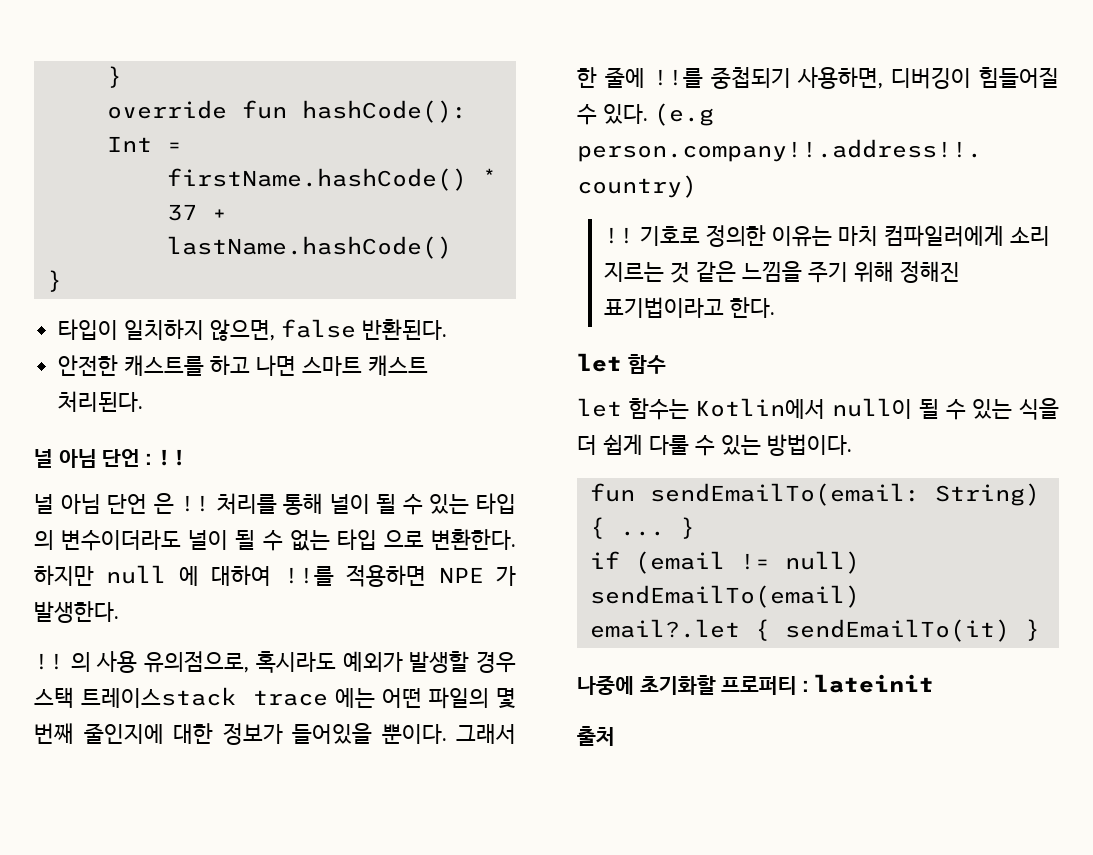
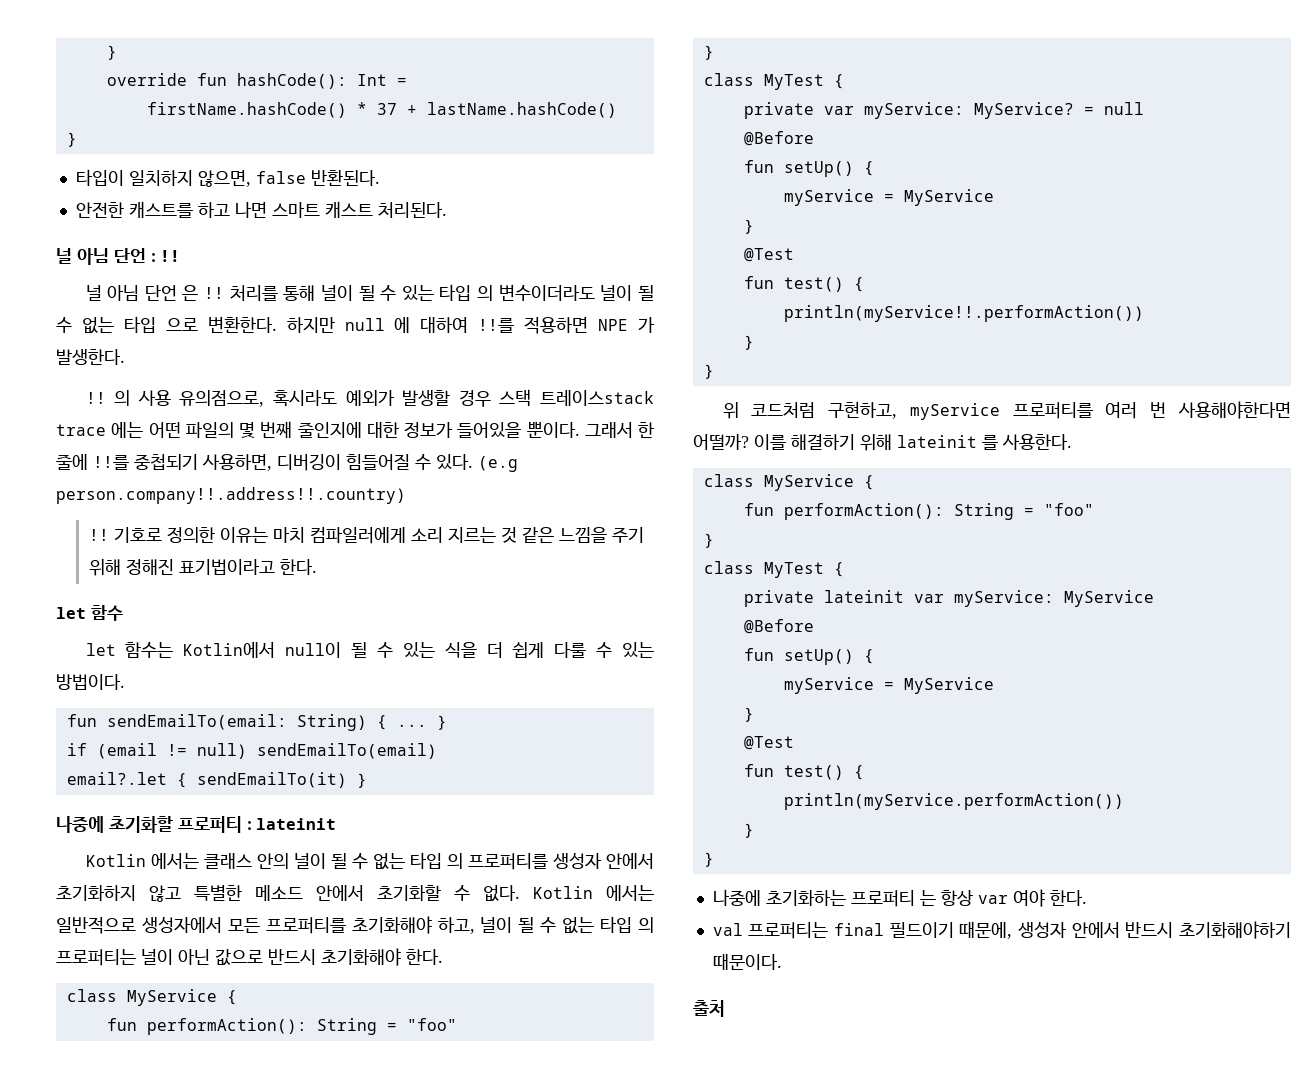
(934, 683) none -> [85,852,655,870] [56,884,654,902] [56,916,655,934] [56,948,443,966] [66,989,237,1006] [106,1018,457,1035] [703,45,714,60] [703,73,844,90] [743,102,1144,119] [743,131,814,146] [743,160,874,177] [783,189,994,206] [743,219,754,234] [743,248,794,262] [743,276,864,292] [783,305,1144,322] [743,335,754,350] [703,364,714,379] [722,401,1291,420] [693,434,1072,451] [703,474,874,491] [743,503,1094,520] [703,533,714,548] [703,561,844,578] [743,590,1154,607] [743,619,814,634] [743,648,874,665] [783,677,994,694] [743,707,754,722] [743,736,794,750] [743,764,864,780] [783,793,1124,810] [743,823,754,838] [703,852,714,867] [712,889,1087,907] [712,921,1291,939] [712,953,782,970] // Kotlin 에서는 클래스 안의 널이 될 수 없는 타입 의 프로퍼티를 생성자 안에서 초기화하지 않고 특별한 메소드 안에서 초기화할 수 없다. Kotlin 에서는 일반적으로 생성자에서 모든 프로퍼티를 초기화해야 하고, 널이 될 수 없는 타입 의 프로퍼티는 널이 아닌 값으로 반드시 초기화해야 한다. // class MyService { // fun performAction(): String = "foo" // } // class MyTest { // private var myService: MyService? = null // @Before // fun setUp() { // myService = MyService // } // @Test // fun test() { // println(myService!!.performAction()) // } // } // 위 코드처럼 구현하고, myService 프로퍼티를 여러 번 사용해야한다면 어떨까? 이를 해결하기 위해 lateinit 를 사용한다. // class MyService { // fun performAction(): String = "foo" // } // class MyTest { // private lateinit var myService: MyService // @Before // fun setUp() { // myService = MyService // } // @Test // fun test() { // println(myService.performAction()) // } // } // 나중에 초기화하는 프로퍼티 는 항상 var 여야 한다. // val 프로퍼티는 final 필드이기 때문에, 생성자 안에서 반드시 초기화해야하기 때문이다.

